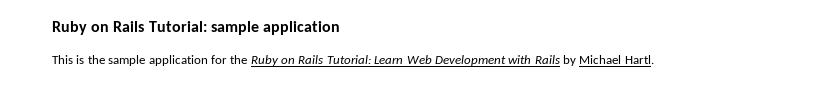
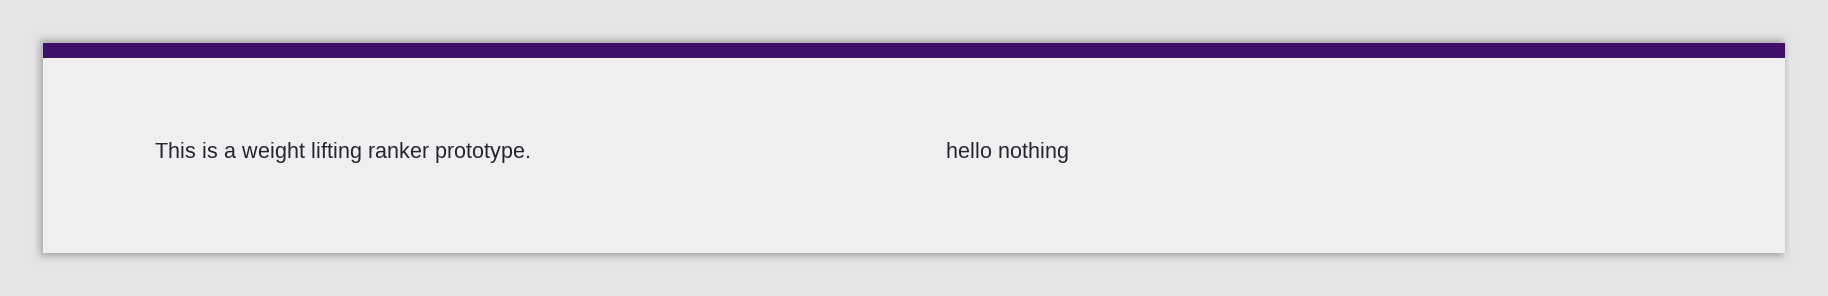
[52,21,340,35] [52,55,654,66] Ruby on Rails Tutorial: sample application // This is the sample application for the Ruby on Rails Tutorial: Learn Web Development with Rails by Michael Hartl. -> [155,142,531,163] [946,142,1069,163] This is a weight lifting ranker prototype. // hello nothing

